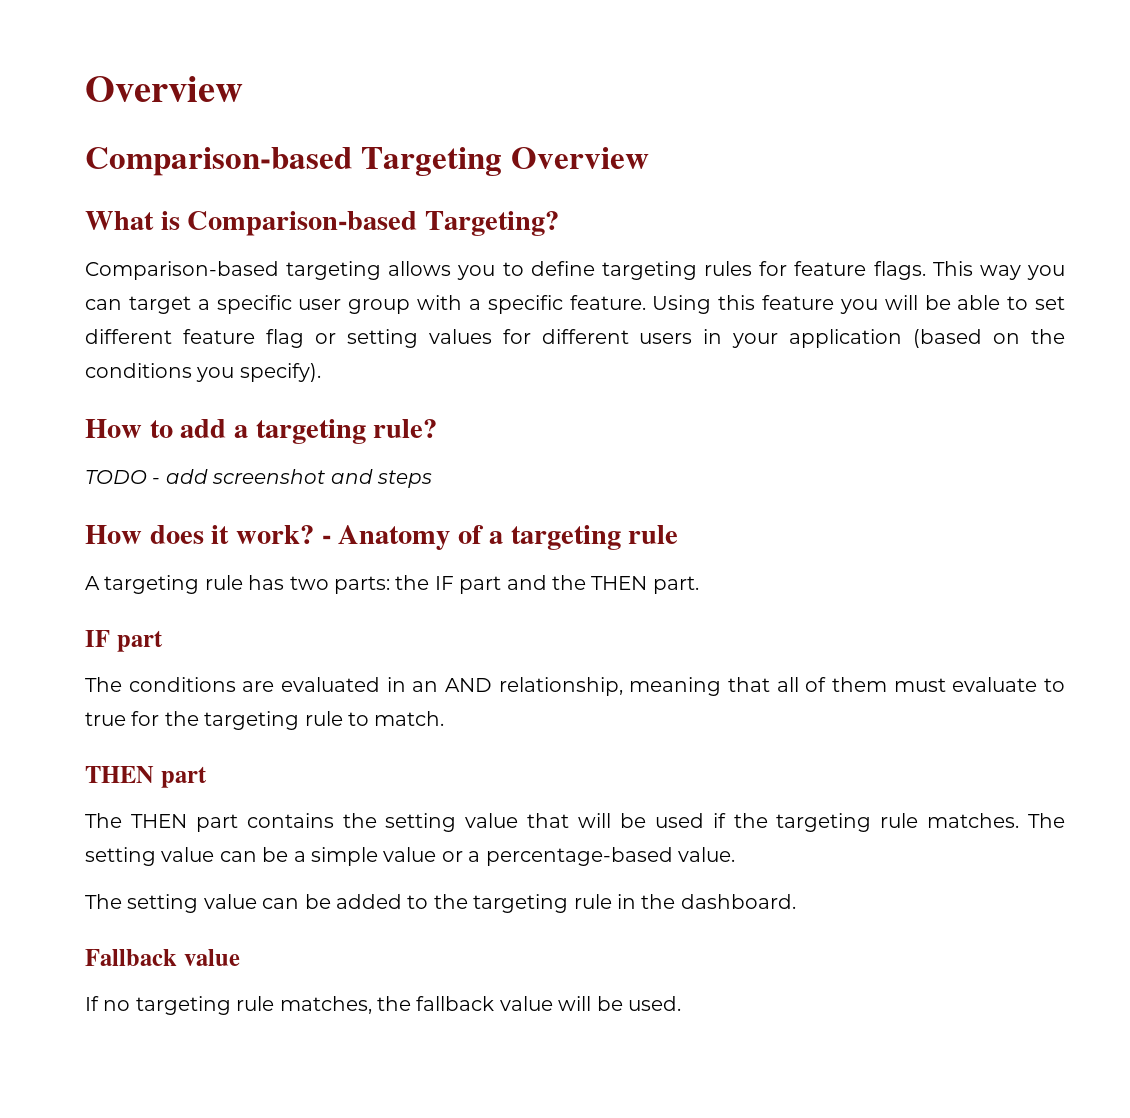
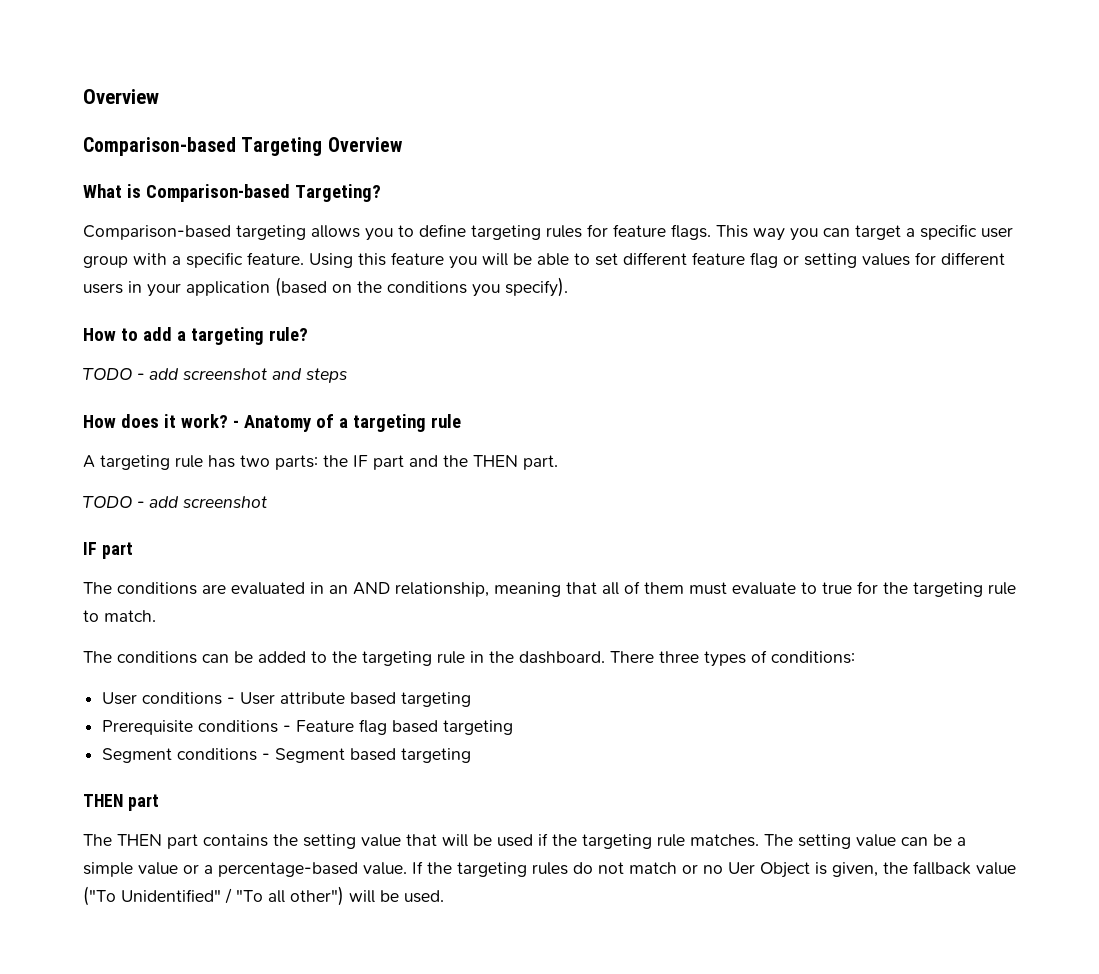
(699, 585) none -> [83,496,267,508] // TODO - add screenshot
(445, 718) none -> [83,650,855,667] [102,692,472,707] [102,719,514,735] [102,748,472,763] // The conditions can be added to the targeting rule in the dashboard. There three types of conditions: // User conditions - User attribute based targeting // Prerequisite conditions - Feature flag based targeting // Segment conditions - Segment based targeting
[85,894,796,913] [85,949,240,966] [85,996,553,1015] // The setting value can be added to the targeting rule in the dashboard. // Fallback value // If no targeting rule matches, the fallback value -> [412,861,1016,878] [83,886,344,906] If the targeting rules do not match or no Uer Object is given, the fallback value ("To Unidentified" / "To all other")

